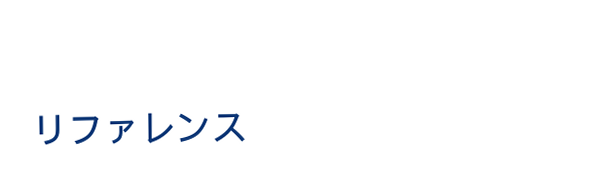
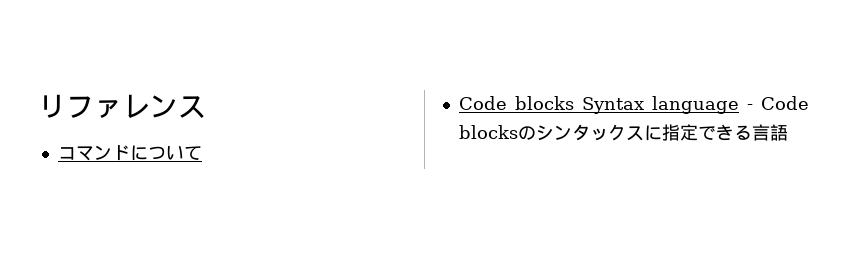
(248, 127) none -> [57,145,202,161] [458,96,809,114] [458,124,788,141] // コマンドについて // Code blocks Syntax language - Code blocksのシンタックスに指定できる言語

